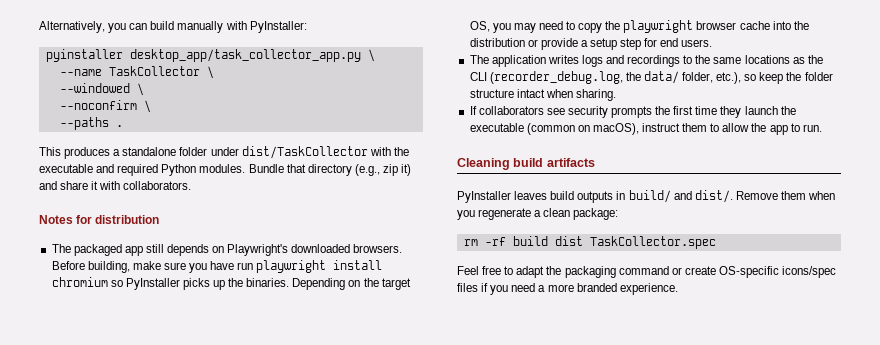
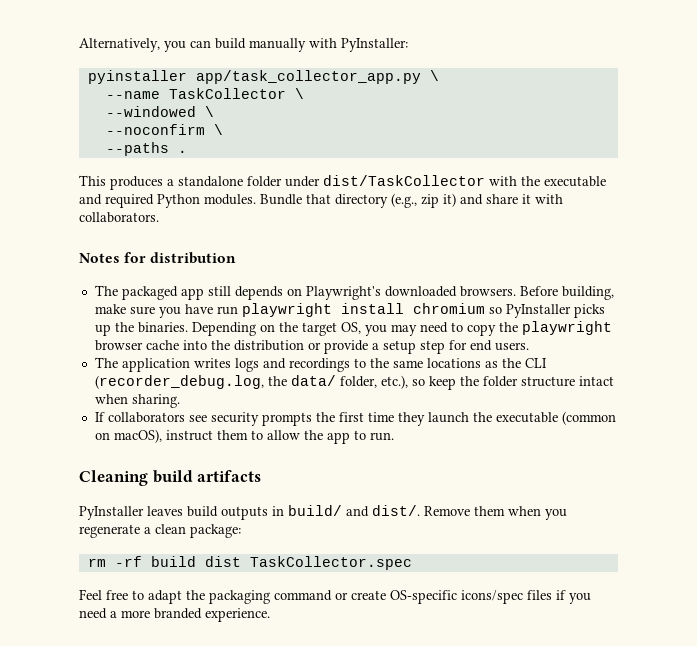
[129,49,361,62] desktop_app/task_collector_app.py -> [195,70,421,84] app/task_collector_app.py

